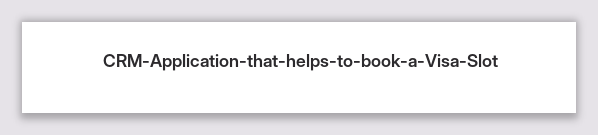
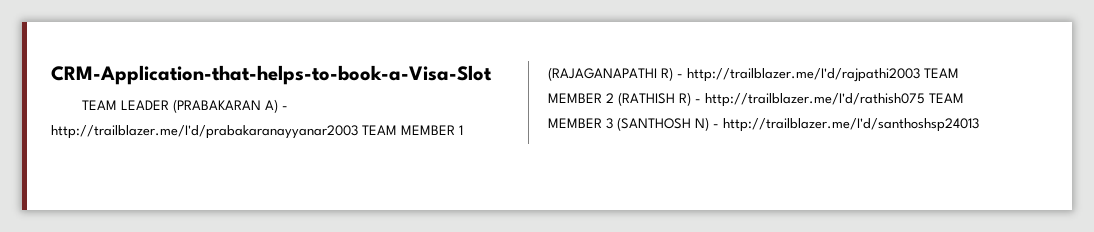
(498, 62) none -> [82,99,289,113] [51,125,463,139] [548,67,959,82] [548,92,964,107] [548,117,979,132] // TEAM LEADER (PRABAKARAN A) - http://trailblazer.me/I'd/prabakaranayyanar2003 TEAM MEMBER 1 (RAJAGANAPATHI R) - http://trailblazer.me/I'd/rajpathi2003 TEAM MEMBER 2 (RATHISH R) - http://trailblazer.me/I'd/rathish075 TEAM MEMBER 3 (SANTHOSH N) - http://trailblazer.me/I'd/santhoshsp24013

